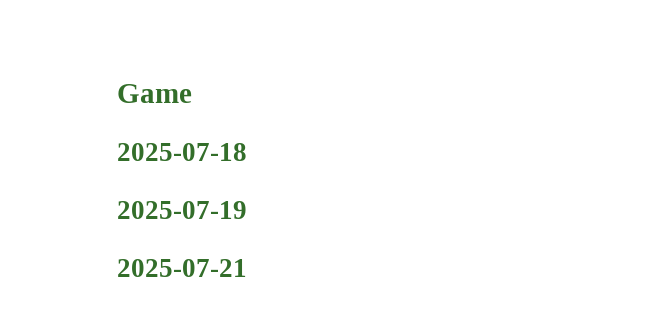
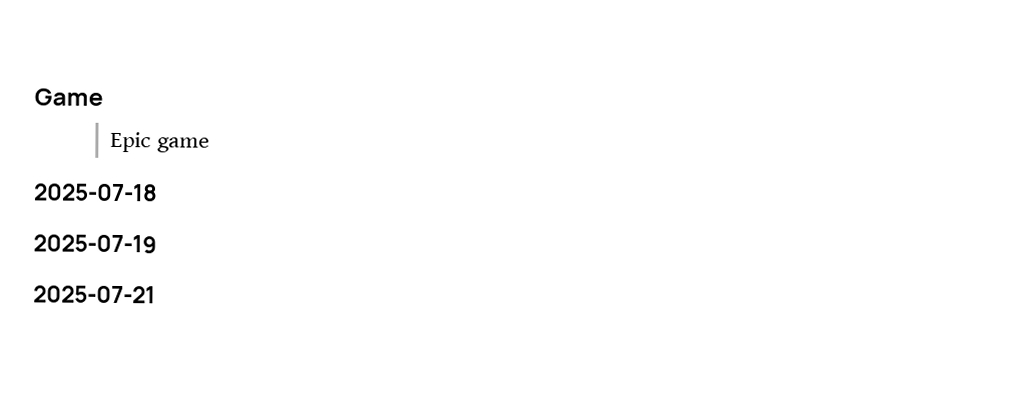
(192, 93) none -> [110,131,210,153] // Epic game

